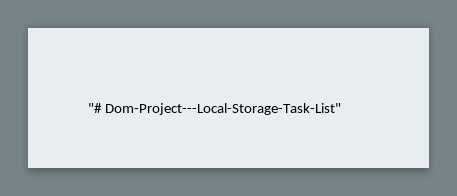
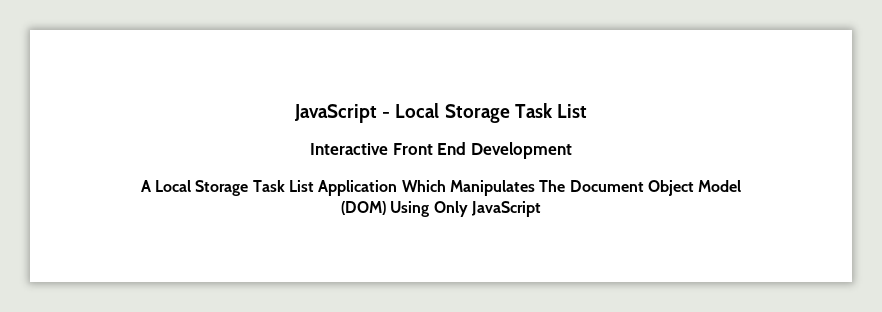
[88,103,341,115] "# Dom-Project---Local-Storage-Task-List" -> [294,103,587,123] [310,142,572,159] [140,180,742,196] [341,201,541,217] JavaScript - Local Storage Task List // Interactive Front End Development // A Local Storage Task List Application Which Manipulates The Document Object Model (DOM) Using Only JavaScript

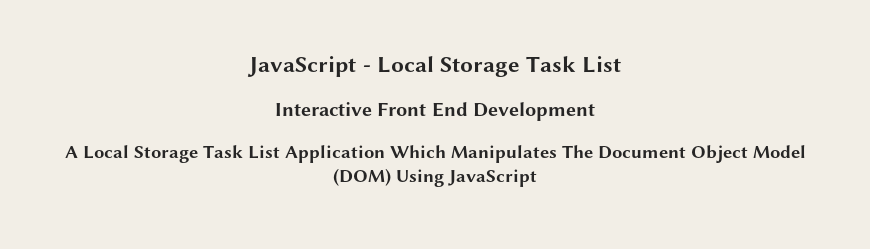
[433,201,468,217] Only -> (444, 178) none

